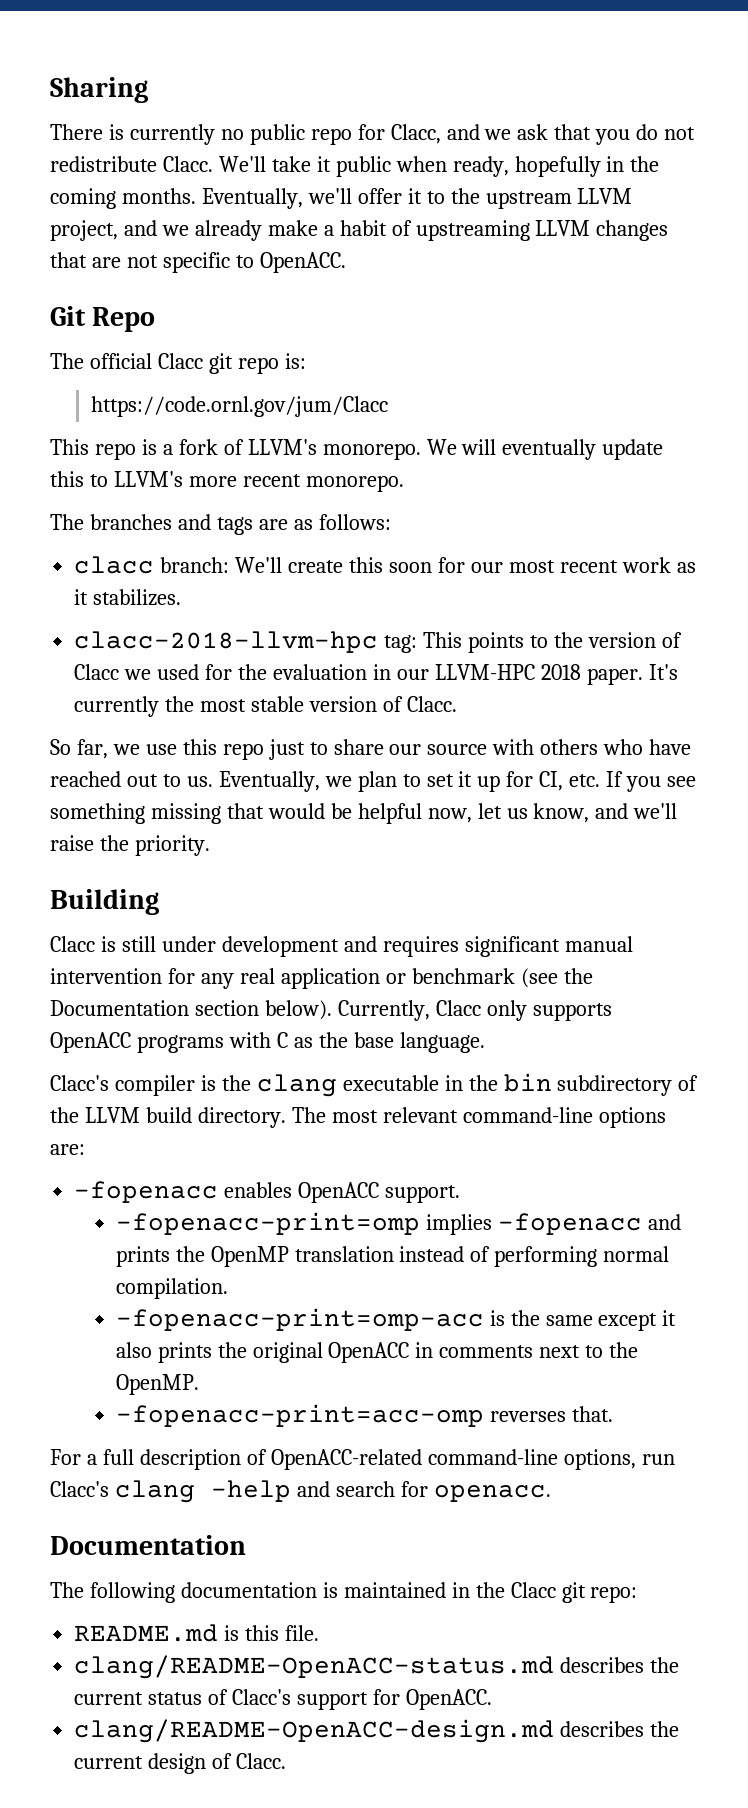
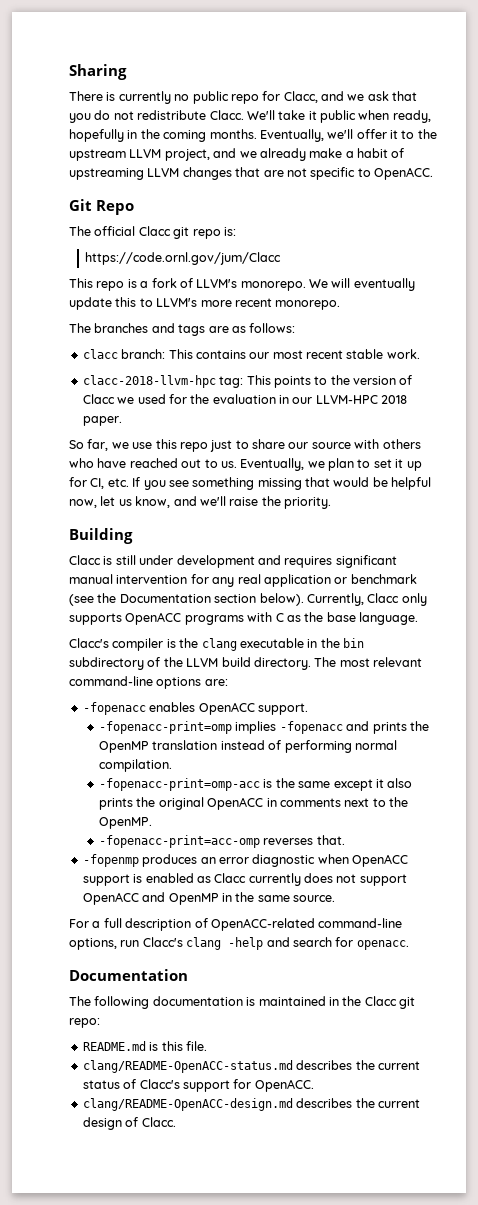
[235,557,696,573] [74,589,182,606] We'll create this soon for our most recent work as it stabilizes. -> [168,349,420,359] This contains our most recent stable work.
[648,664,678,680] [74,696,457,717] It's currently the most stable version of Clacc. -> (122, 421) none
(613, 1414) none -> [82,854,408,867] [82,873,407,886] [82,892,335,905] // -fopenmp produces an error diagnostic when OpenACC support is enabled as Clacc currently does not support OpenACC and OpenMP in the same source.

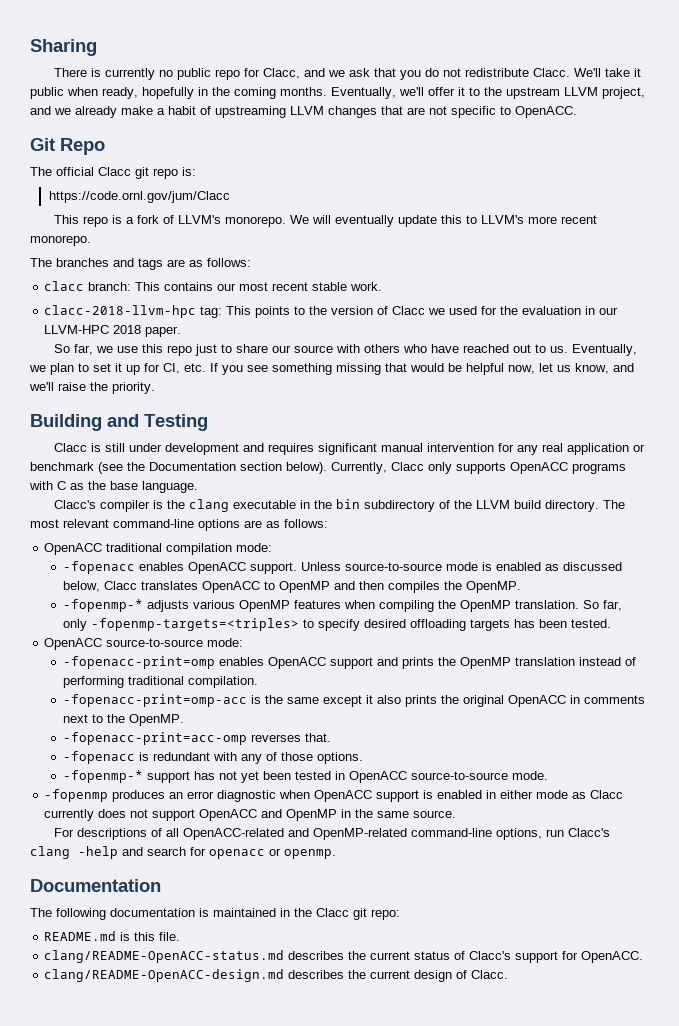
(133, 536) none -> [107,414,208,431] and Testing
[204,679,228,686] [82,702,308,715] [99,721,343,734] are: // -fopenacc enables OpenACC support. // -fopenacc-print=omp implies -fopenacc -> [244,519,328,528] [44,543,273,555] [62,561,622,574] [62,581,521,593] [62,599,622,612] [62,618,611,631] [44,638,244,650] [62,656,373,669] are as follows: // OpenACC traditional compilation mode: // -fopenacc enables OpenACC support. Unless source-to-source mode is enabled as discussed below, Clacc translates OpenACC to OpenMP and then compiles the OpenMP. // -fopenmp-* adjusts various OpenMP features when compiling the OpenMP translation. So far, only -fopenmp-targets=<triples> to specify desired offloading targets has been tested. // OpenACC source-to-source mode: // -fopenacc-print=omp enables OpenACC support
[354,740,397,750] normal -> [127,676,184,685] traditional
(345, 840) none -> [62,751,363,764] [62,770,548,783] // -fopenacc is redundant with any of those options. // -fopenmp-* support has not yet been tested in OpenACC source-to-source mode.
(194, 878) none -> [486,790,569,799] in either mode
[92,918,315,931] a full description of OpenACC-related -> [77,828,408,840] descriptions of all OpenACC-related and OpenMP-related
[356,940,409,950] openacc. -> [209,848,336,859] openacc or openmp.

